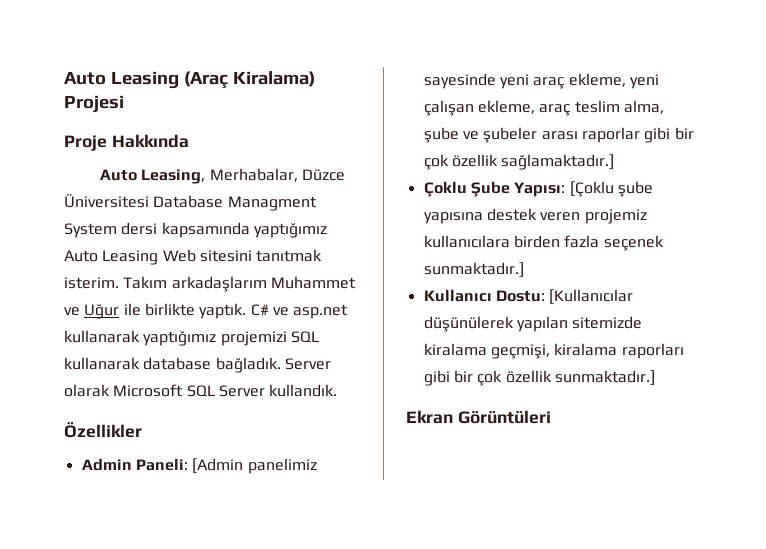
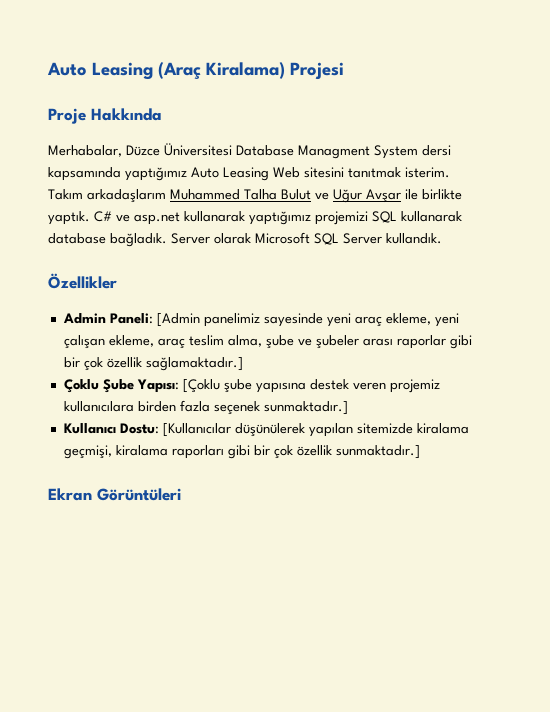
[100,169,206,184] Auto Leasing, -> (162, 114) none
[270,276,356,289] Muhammet -> [170,189,311,200] Muhammed Talha Bulut
(120, 311) none -> [366,189,401,203] Avşar

